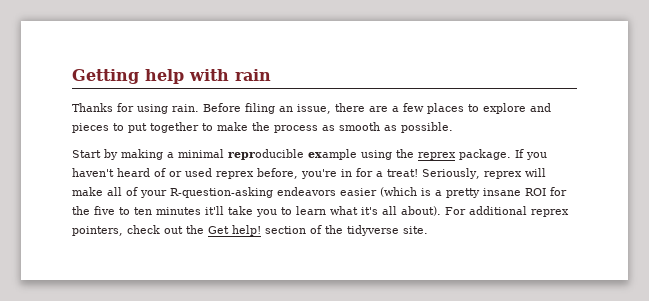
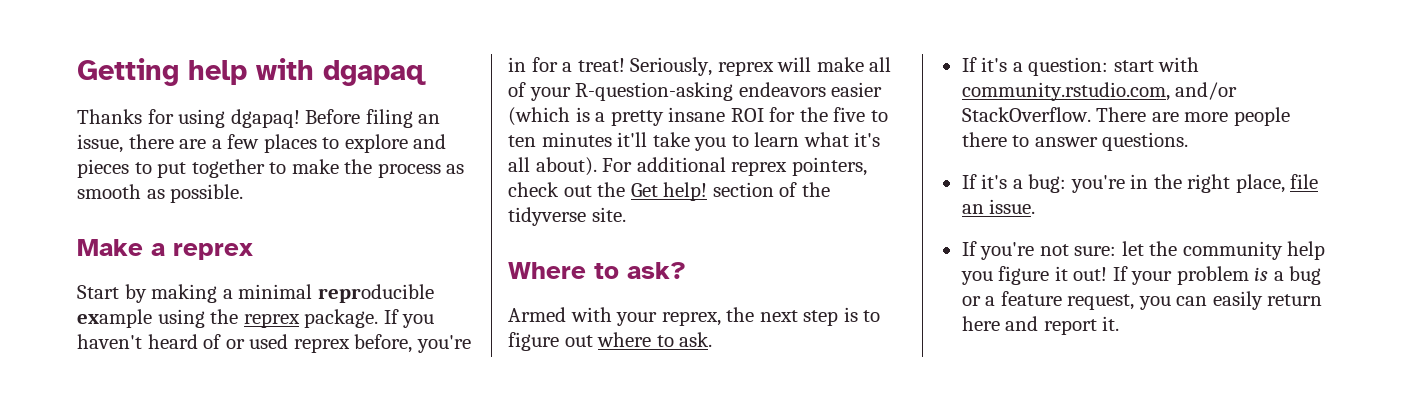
[235,69,271,81] rain -> [323,60,426,86] dgapaq
[172,104,199,112] rain. -> [230,109,300,128] dgapaq!
(453, 127) none -> [77,239,253,260] // Make a reprex
(428, 230) none -> [508,262,686,279] [508,307,881,326] [508,332,713,351] [961,57,1200,76] [961,82,1238,101] [961,107,1290,126] [961,132,1189,151] [961,174,1319,193] [961,199,1036,214] [961,241,1326,260] [960,266,1322,285] [961,291,1323,310] [961,316,1120,335] // Where to ask? // Armed with your reprex, the next step is to figure out where to ask. // If it's a question: start with community.rstudio.com, and/or StackOverflow. There are more people there to answer questions. // If it's a bug: you're in the right place, file an issue. // If you're not sure: let the community help you figure it out! If your problem is a bug or a feature request, you can easily return here and report it.

